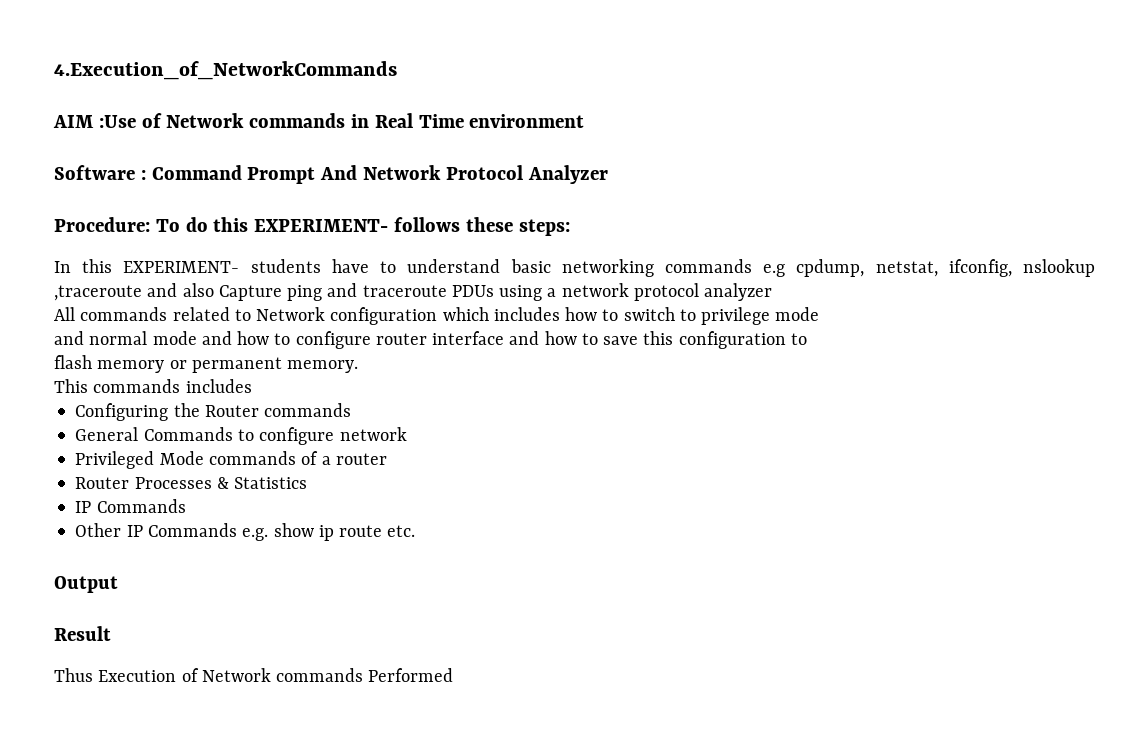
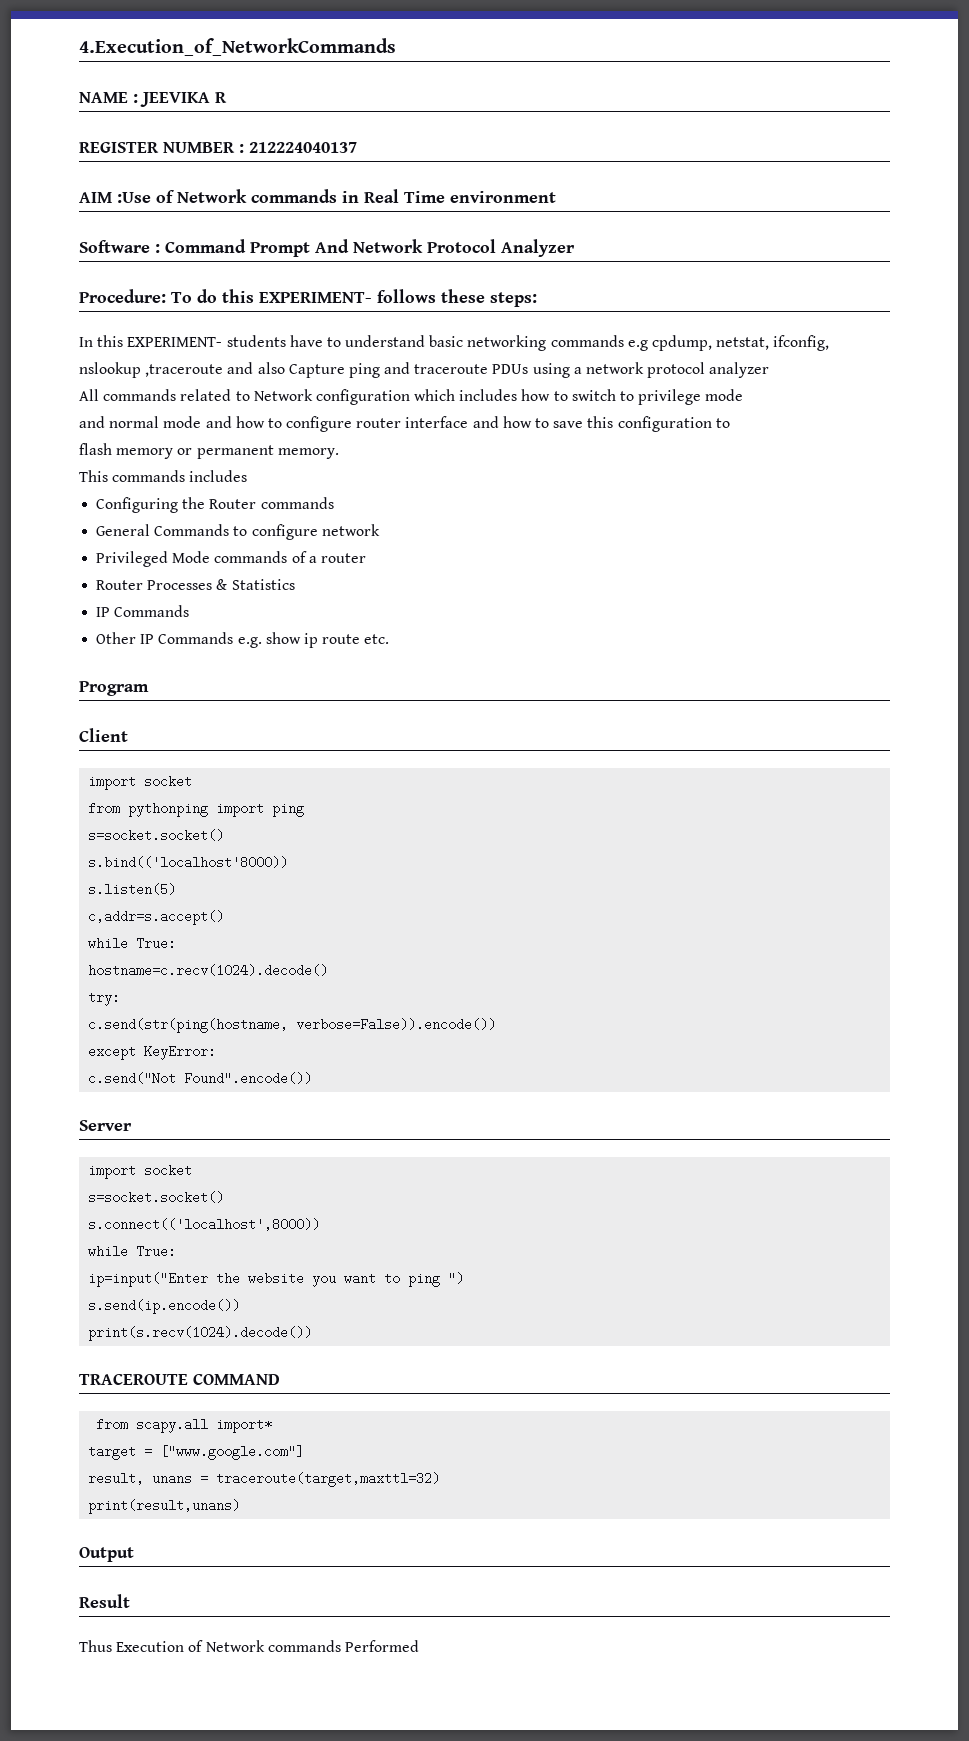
(397, 70) none -> [79,92,227,107] [79,142,357,153] // NAME : JEEVIKA R // REGISTER NUMBER : 212224040137
(416, 531) none -> [79,681,149,696] [79,728,128,742] [88,775,193,790] [88,802,305,817] [88,829,225,842] [88,856,289,869] [88,883,177,896] [88,910,225,925] [88,937,177,950] [88,964,329,977] [88,991,121,1006] [88,1018,497,1033] [88,1045,217,1060] [88,1072,313,1085] [79,1120,132,1131] [88,1164,193,1179] [88,1191,225,1204] [88,1218,321,1231] [88,1245,177,1258] [88,1272,465,1287] [88,1299,241,1314] [88,1326,313,1341] [79,1374,280,1385] [96,1418,273,1433] [88,1445,305,1460] [88,1472,441,1487] [88,1499,241,1514] // Program // Client // import socket // from pythonping import ping // s=socket.socket() // s.bind(('localhost'8000)) // s.listen(5) // c,addr=s.accept() // while True: // hostname=c.recv(1024).decode() // try: // c.send(str(ping(hostname, verbose=False)).encode()) // except KeyError: // c.send("Not Found".encode()) // Server // import socket // s=socket.socket() // s.connect(('localhost',8000)) // while True: // ip=input("Enter the website you want to ping ") // s.send(ip.encode()) // print(s.recv(1024).decode()) // TRACEROUTE COMMAND // from scapy.all import* // target = ["www.google.com"] // result, unans = traceroute(target,maxttl=32) // print(result,unans)

